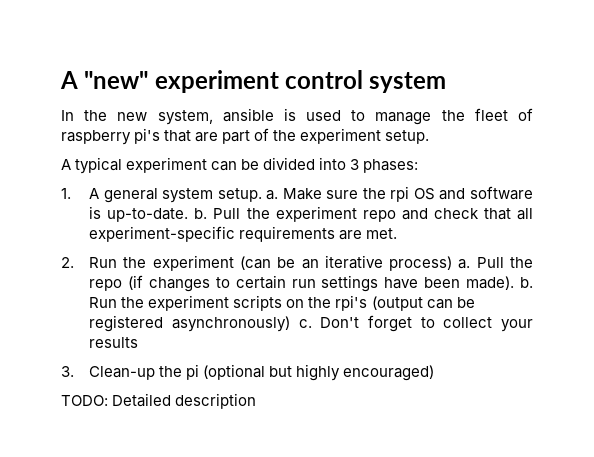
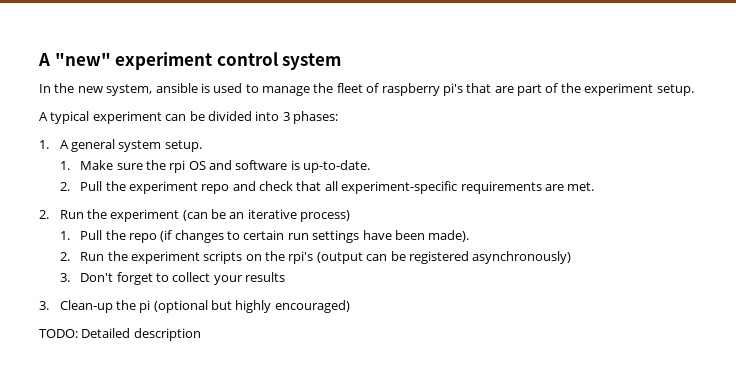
[266,190,279,200] a. -> [59,161,70,170] // 1.
[194,208,208,219] b. -> [59,182,70,191] // 2.
[458,259,471,269] a. -> [59,231,70,240] // 1.
[520,277,533,288] b. -> [59,252,70,261] // 2.
[298,319,312,328] c. -> [59,273,70,282] // 3.

